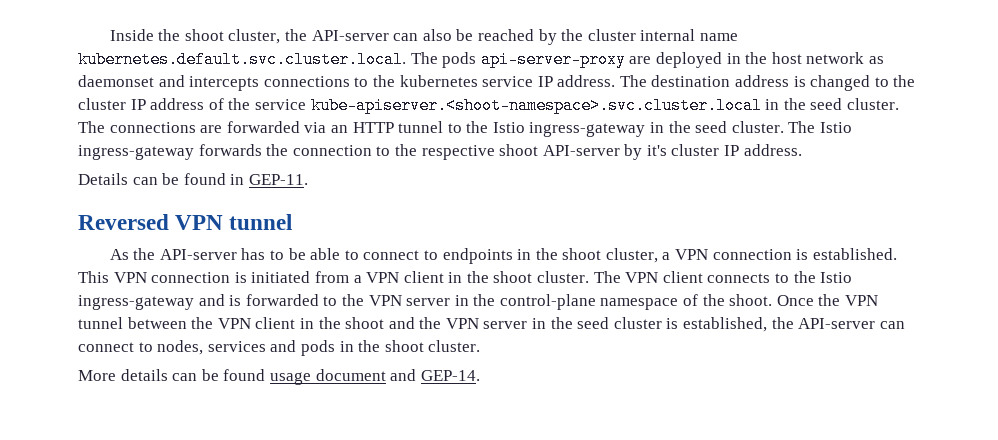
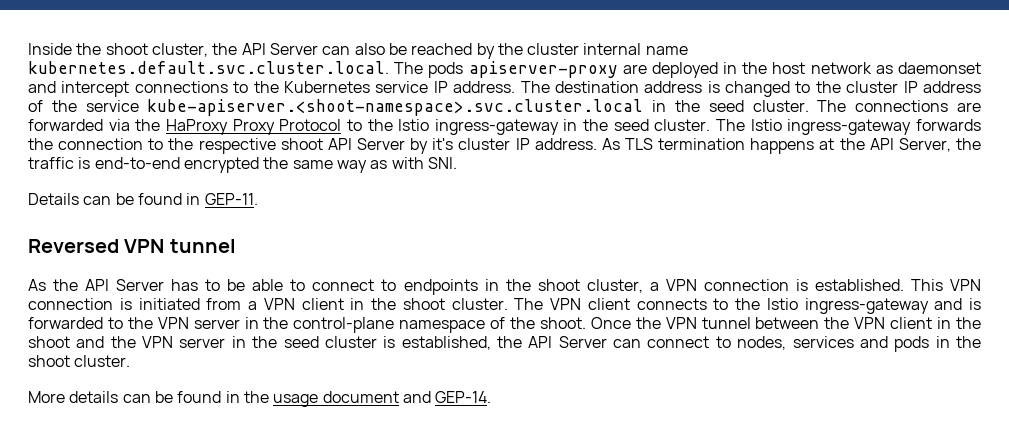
[311,30,389,41] API-server -> [241,43,318,55] API Server
[480,51,626,68] api-server-proxy -> [468,61,618,78] apiserver-proxy
[189,76,260,91] intercepts -> [61,81,130,97] intercept
[399,75,478,87] kubernetes -> [283,81,370,93] Kubernetes
[330,121,444,133] an HTTP tunnel -> [135,119,342,135] the HaProxy Proxy Protocol
[542,145,620,156] API-server -> [327,138,405,150] API Server
(802, 150) none -> [601,138,981,154] [28,157,457,173] As TLS termination happens at the API Server, the traffic is end-to-end encrypted the same way as with SNI.
[159,249,237,260] API-server -> [85,279,165,291] API Server
[798,318,876,329] API-server -> [528,336,607,348] API Server
(266, 375) none -> [225,391,269,403] in the

